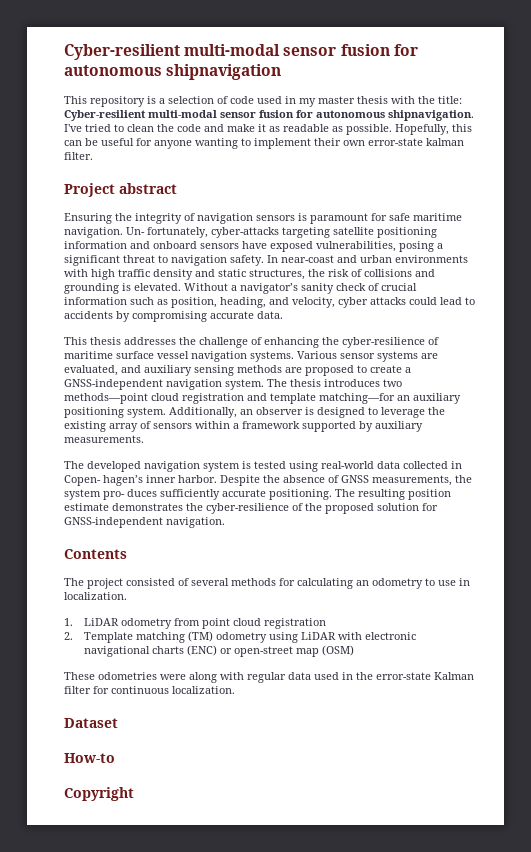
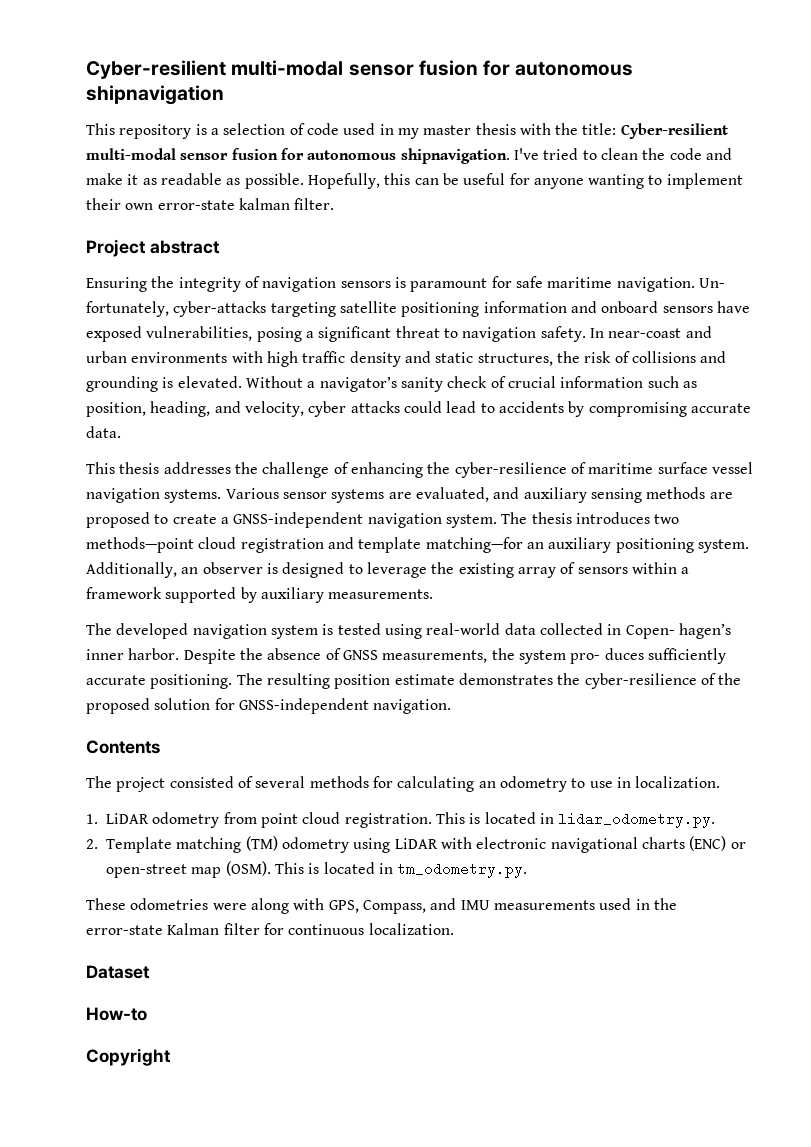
[264,618,327,629] registration -> [344,812,716,828] registration. This is located in lidar_odometry.py.
[322,645,355,656] (OSM) -> [225,861,528,878] (OSM). This is located in tm_odometry.py.
[247,672,311,683] regular data -> [328,898,595,914] GPS, Compass, and IMU measurements

